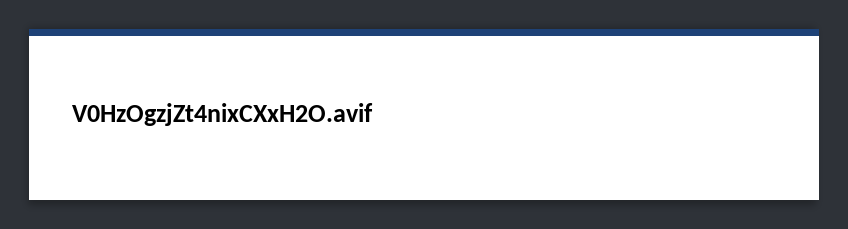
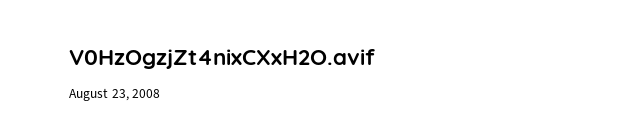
(373, 114) none -> [69,88,161,101] // August 23, 2008

